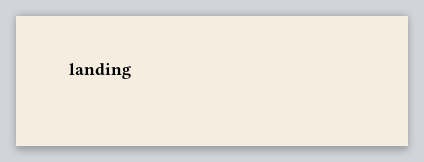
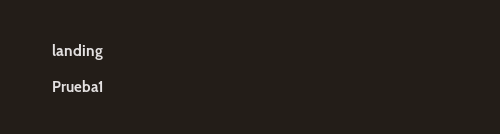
(131, 71) none -> [52,80,104,92] // Prueba1

